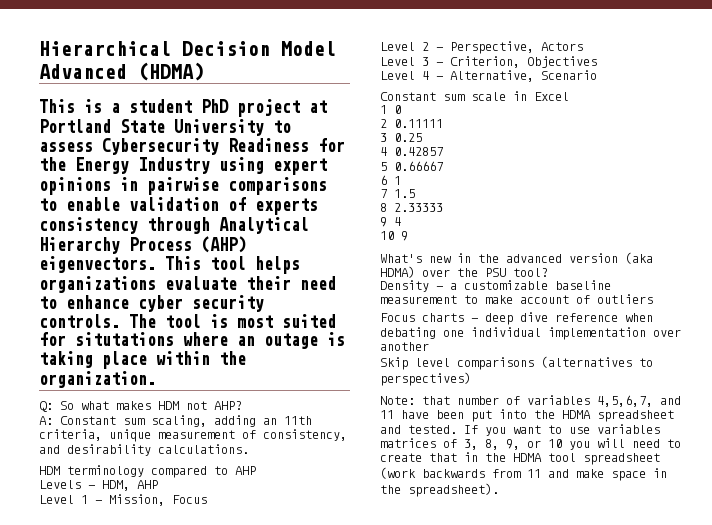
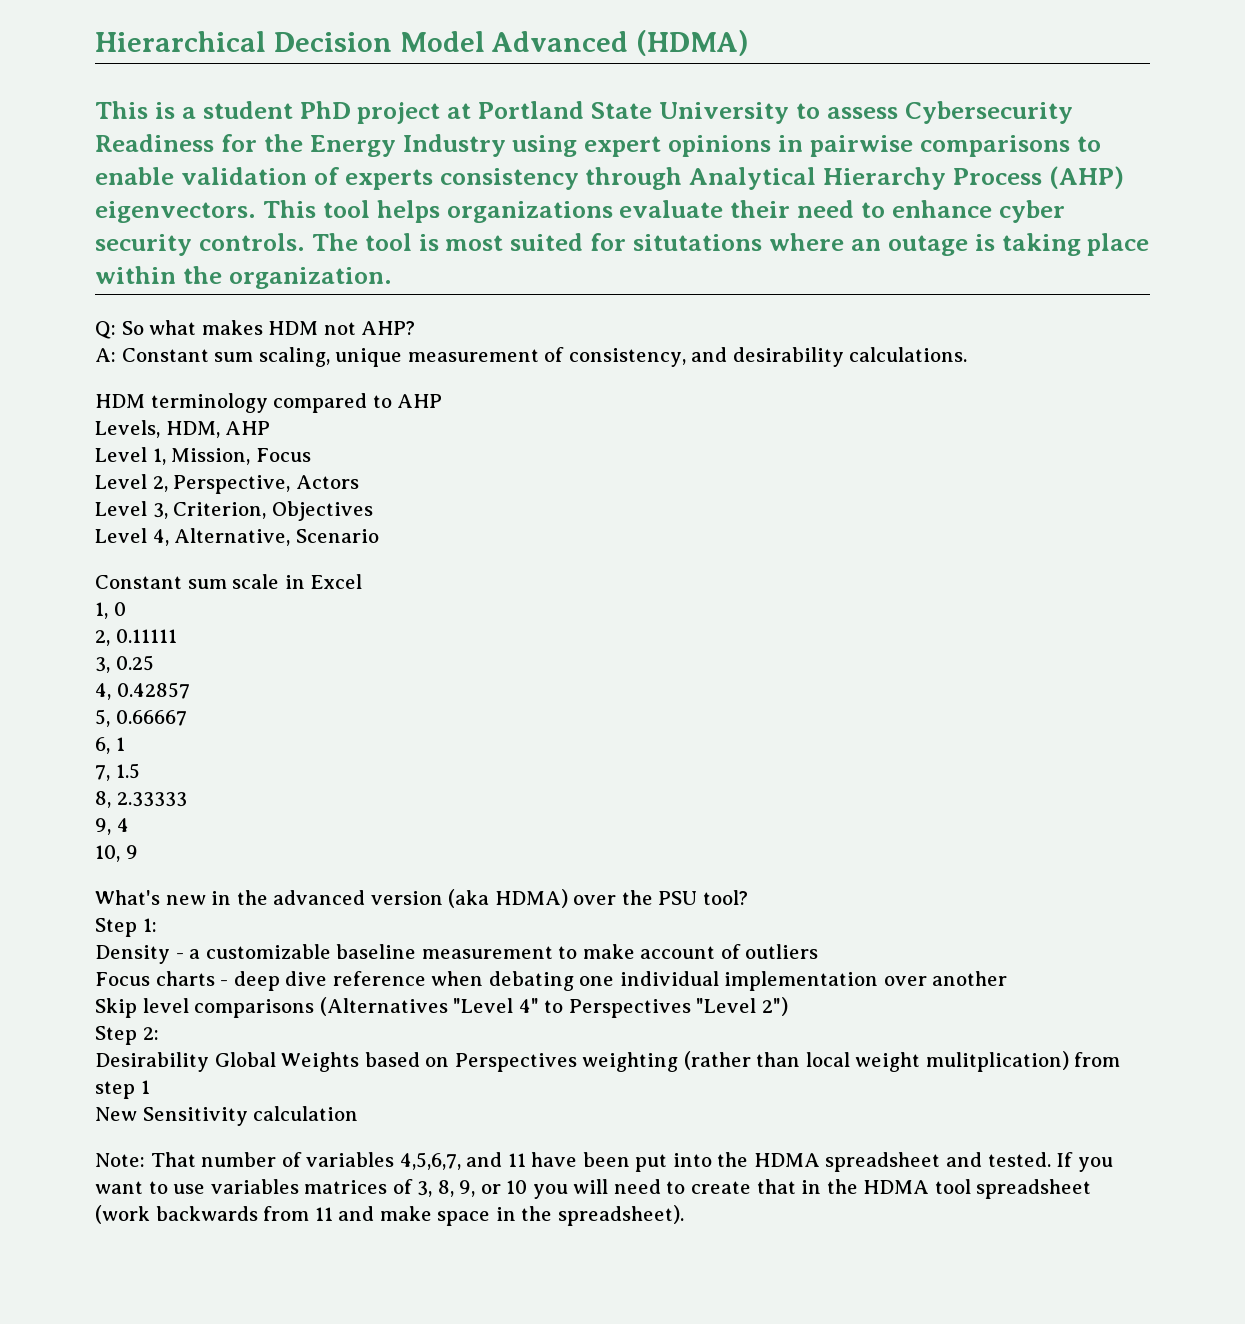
[214,415,312,427] [39,429,102,441] adding an 11th criteria, -> (330, 357) none
[39,480,95,489] Levels - -> [95,420,160,438] Levels,
[81,495,102,504] 1 - -> [152,448,166,465] 1,
[422,42,443,51] 2 - -> [152,476,168,492] 2,
[422,57,443,66] 3 - -> [152,503,168,519] 3,
[422,71,443,80] 4 - -> [152,529,169,546] 4,
[380,105,387,114] 1 -> [95,602,108,619] 1,
[380,119,387,128] 2 -> [95,630,110,646] 2,
[380,133,387,142] 3 -> [95,657,110,673] 3,
[380,147,387,156] 4 -> [95,683,111,700] 4,
[380,162,387,171] 5 -> [95,709,110,727] 5,
[380,175,401,185] [380,189,387,198] 6 1 // 7 -> [95,737,125,754] [95,765,110,781] 6, 1 // 7,
[380,203,387,212] 8 -> [95,791,111,808] 8,
[380,217,387,227] 9 -> [95,818,111,835] 9,
[380,231,394,240] 10 -> [95,845,120,862] 10,
(548, 272) none -> [95,918,157,937] // Step 1:
[541,356,653,368] [380,372,471,386] (alternatives to perspectives) -> [319,997,788,1018] [95,1026,159,1045] [95,1051,1121,1072] [95,1080,150,1099] [95,1106,359,1126] (Alternatives "Level 4" to Perspectives "Level 2") // Step 2: // Desirability Global Weights based on Perspectives weighting (rather than local weight mulitplication) from step 1 // New Sensitivity calculation
[422,396,450,405] that -> [150,1152,196,1167] That

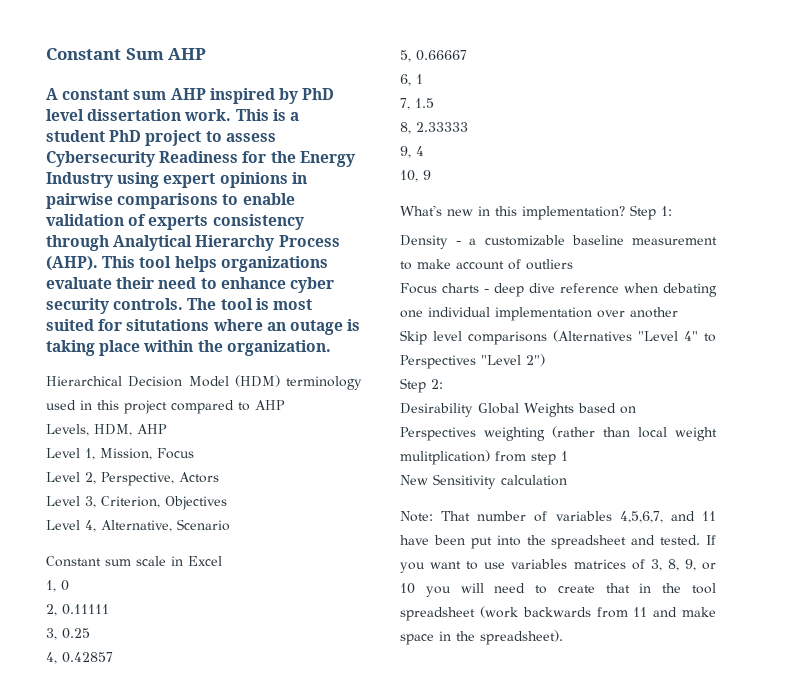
[95,30,750,56] Hierarchical Decision Model Advanced (HDMA) // -> [46,48,207,60] [46,88,335,104] [46,109,232,121] Constant Sum AHP // A constant sum AHP inspired by PhD level dissertation work.
[447,101,789,124] at Portland State University -> (202, 138) none
[1048,166,1124,189] [95,201,256,223] (AHP) eigenvectors. -> [46,256,98,271] (AHP).
[95,320,416,339] [95,347,968,367] [95,393,268,413] Q: So what makes HDM not AHP? // A: Constant sum scaling, unique measurement of consistency, and desirability calculations. // HDM terminology -> [46,375,362,390] [46,400,167,414] Hierarchical Decision Model (HDM) terminology used in this project
[236,889,748,908] the advanced version (aka HDMA) over the PSU tool? // -> [495,206,625,220] this implementation?
[753,1153,820,1167] HDMA -> (546, 540) none
[863,1180,930,1194] HDMA -> (682, 588) none

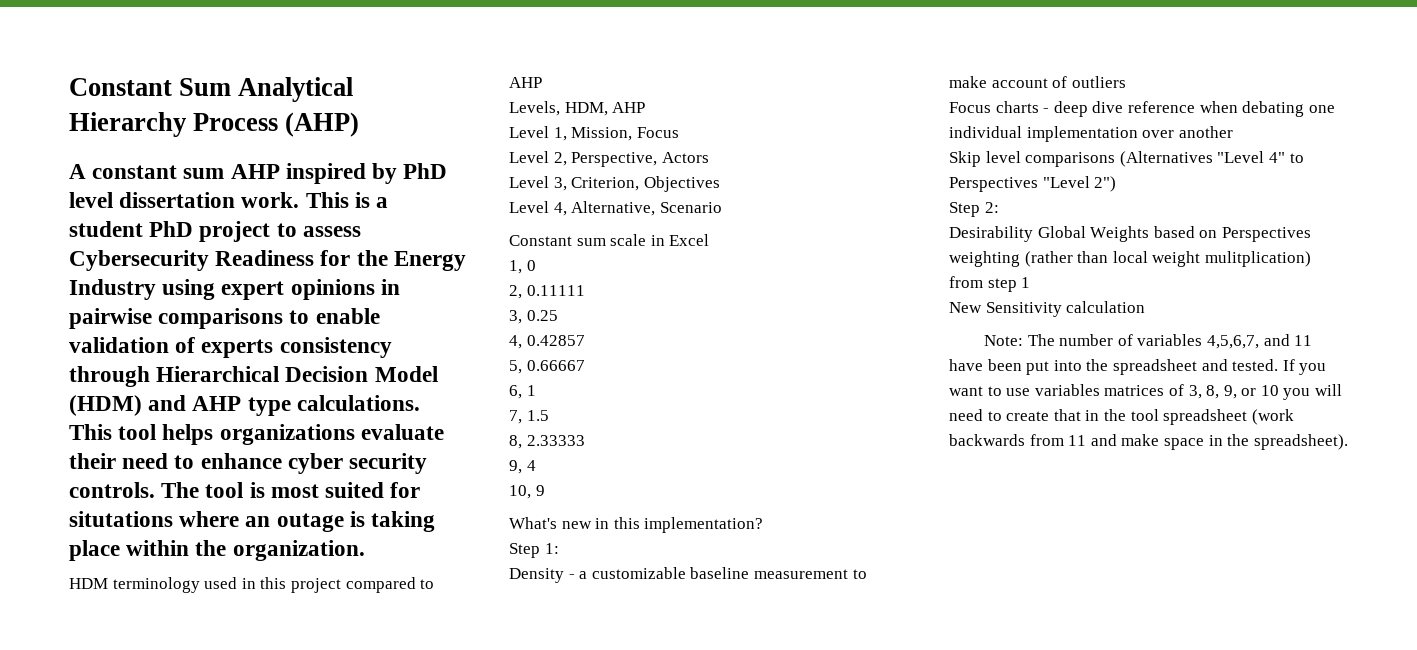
[168,48,207,60] AHP -> [238,77,354,102] [69,112,360,137] Analytical Hierarchy Process (AHP)
[113,235,340,251] [46,256,98,271] Analytical Hierarchy Process (AHP). -> [156,366,438,382] [69,395,420,416] Hierarchical Decision Model (HDM) and AHP type calculations.
[46,375,280,387] Hierarchical Decision Model (HDM) -> [69,578,108,589] HDM
(625, 213) none -> (764, 525) //
[441,511,471,521] That -> [1027,334,1055,346] The

